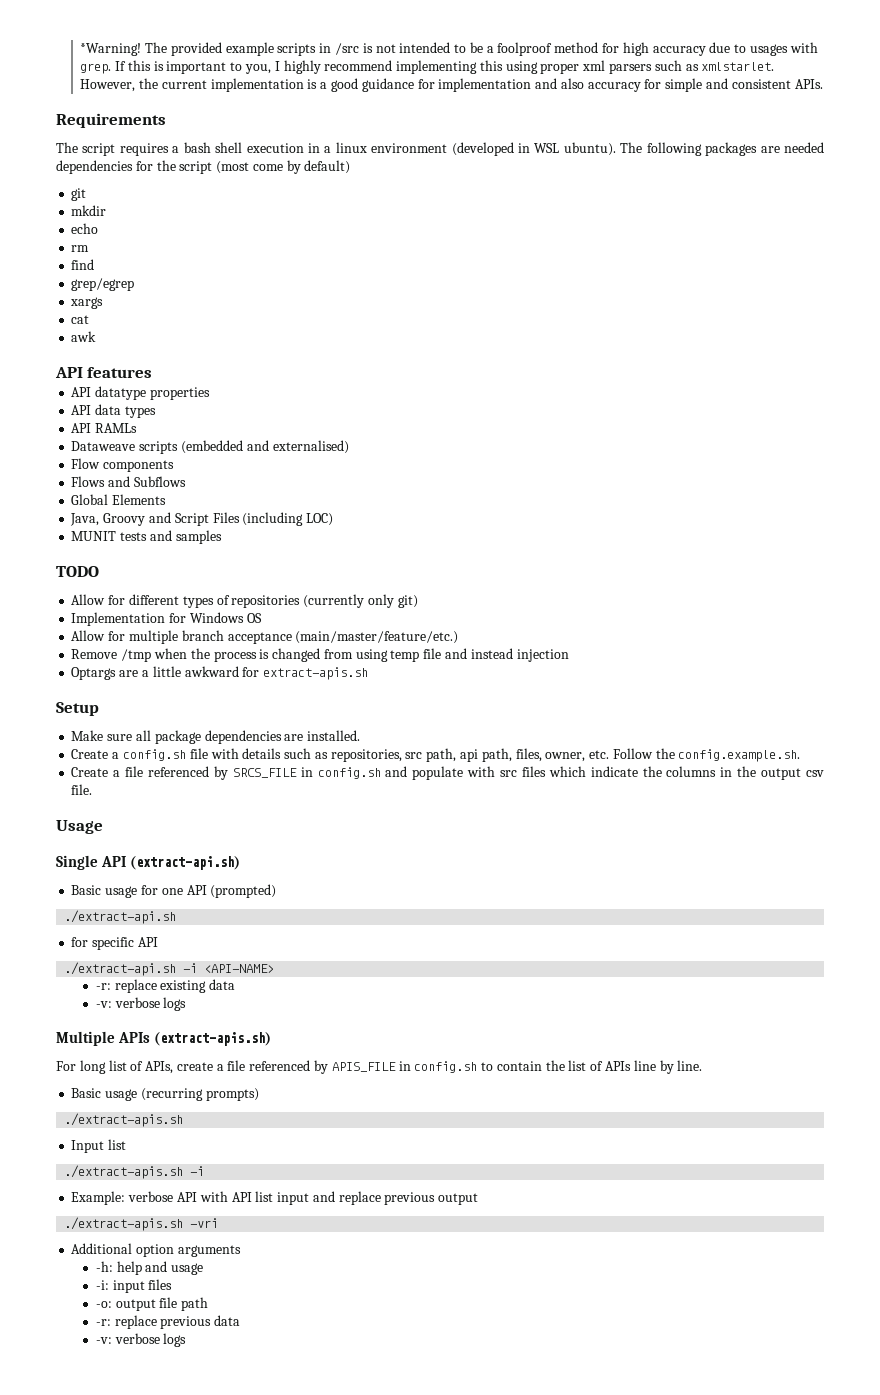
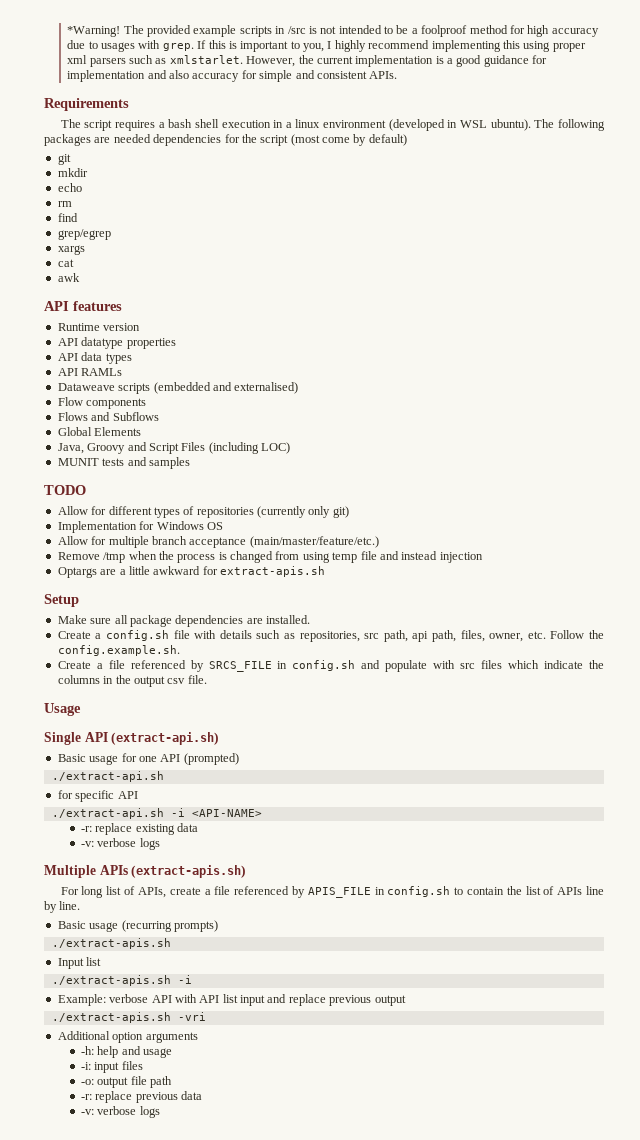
(153, 372) none -> [57,323,141,331] // Runtime version

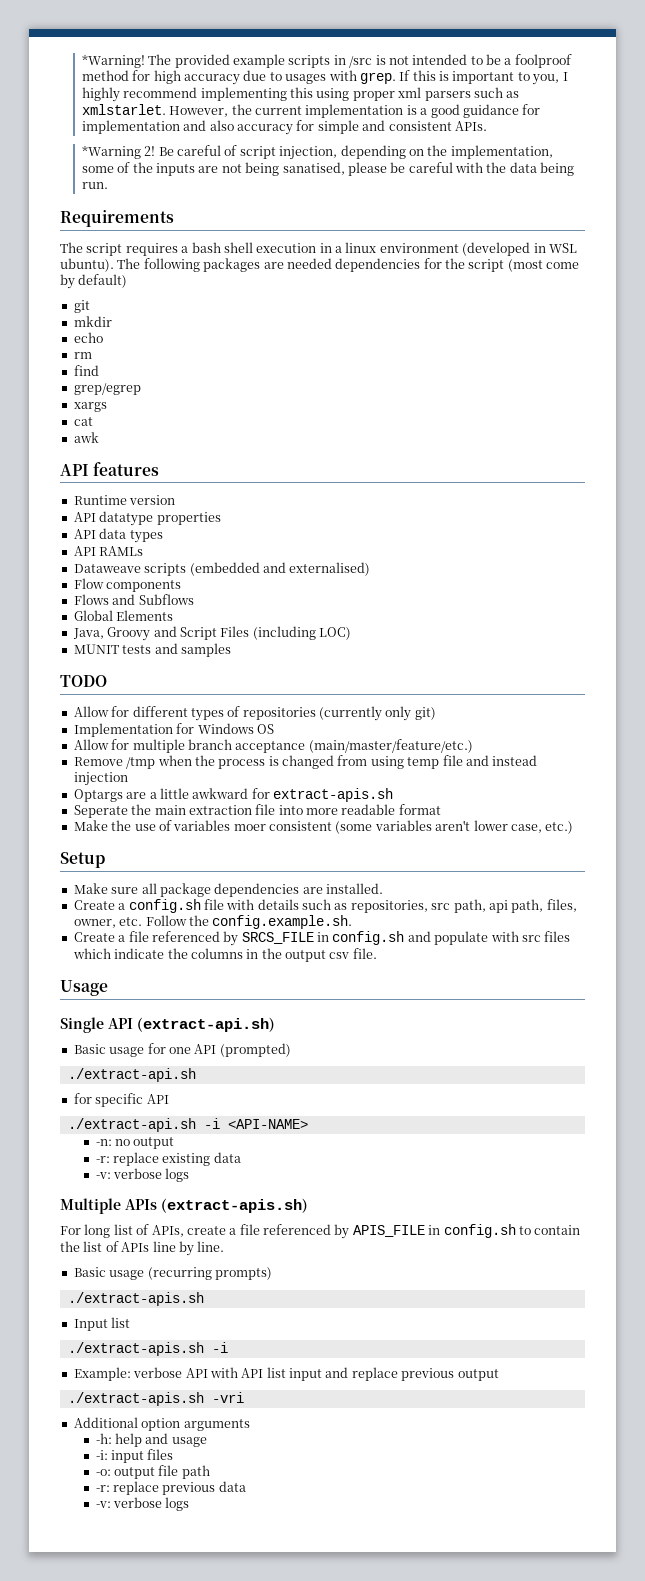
(398, 75) none -> [81,145,553,160] [81,162,575,176] [81,182,108,189] // *Warning 2! Be careful of script injection, depending on the implementation, some of the inputs are not being sanatised, please be careful with the data being run.
(325, 571) none -> [73,804,441,818] [73,820,574,834] // Seperate the main extraction file into more readable format // Make the use of variables moer consistent (some variables aren't lower case, etc.)
(262, 813) none -> [95,1137,175,1149] // -n: no output

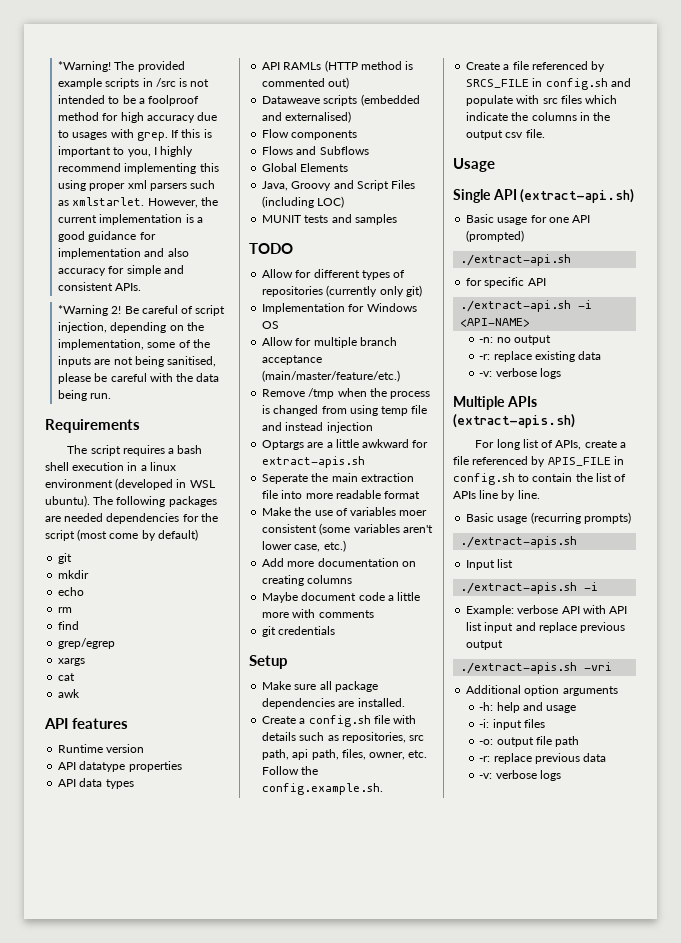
[282,162,345,175] sanatised, -> [167,356,217,367] sanitised,
(144, 551) none -> [324,60,414,72] [262,77,350,89] (HTTP method is commented out)
(574, 827) none -> [262,558,416,567] [262,575,353,586] [262,592,421,603] [262,609,374,618] [262,626,336,637] // Add more documentation on creating columns // Maybe document code a little more with comments // git credentials

